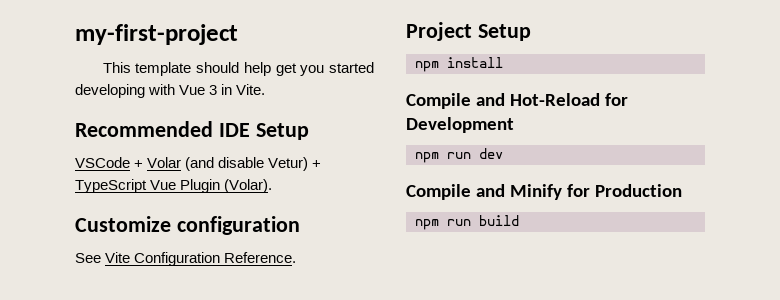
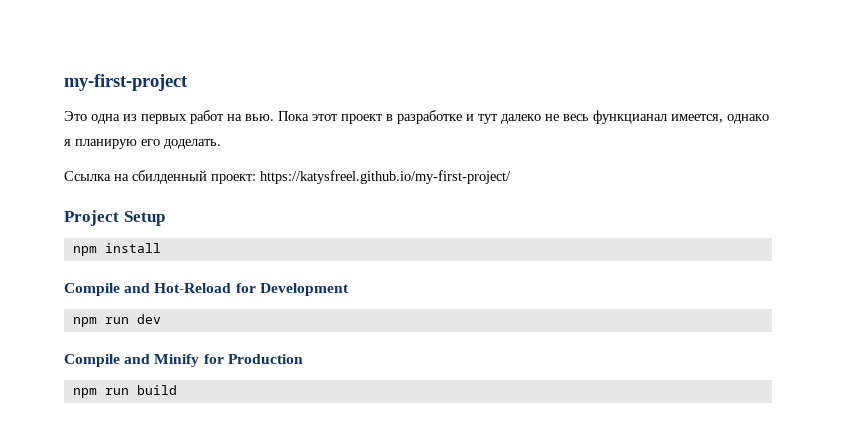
[102,62,374,76] [75,84,266,98] [75,121,309,140] [75,157,322,171] [75,179,273,193] [75,216,300,235] [75,252,297,266] This template should help get you started developing with Vue 3 in Vite. // Recommended IDE Setup // VSCode + Volar (and disable Vetur) + TypeScript Vue Plugin (Volar). // Customize configuration // See Vite Configuration Reference. -> [64,110,769,124] [64,139,221,149] [64,170,511,184] Это одна из первых работ на вью. Пока этот проект в разработке и тут далеко не весь функцианал имеется, однако я планирую его доделать. // Ссылка на сбилденный проект: https://katysfreel.github.io/my-first-project/

